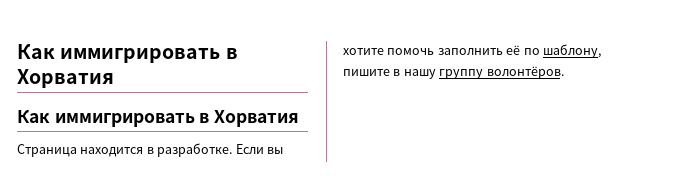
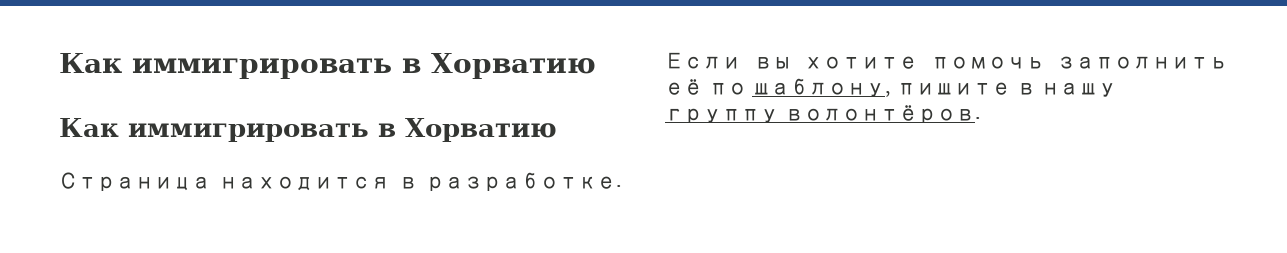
[17,44,238,63] [17,69,114,88] [17,110,300,127] Как иммигрировать в Хорватия // Как иммигрировать в Хорватия -> [59,53,596,79] [59,118,557,142] Как иммигрировать в Хорватию // Как иммигрировать в Хорватию

